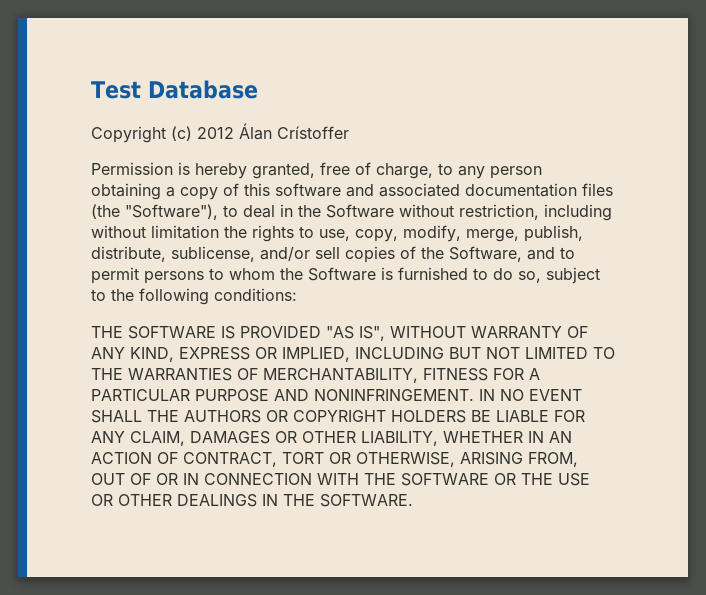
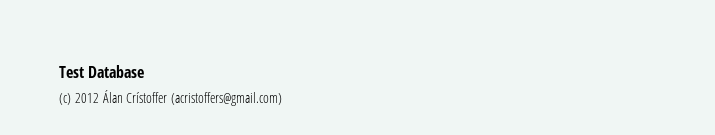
[91,126,166,143] Copyright -> (145, 71) none
[91,162,542,179] [91,183,613,200] [91,204,612,221] [91,225,583,242] [91,246,575,263] [91,267,600,284] [91,288,297,305] [91,326,588,341] [91,347,615,362] [91,368,540,383] [91,389,582,402] [91,410,585,423] [91,431,572,446] [91,452,578,467] [91,473,590,486] [91,494,413,507] // Permission is hereby granted, free of charge, to any person obtaining a copy of this software and associated documentation files (the "Software"), to deal in the Software without restriction, including without limitation the rights to use, copy, modify, merge, publish, distribute, sublicense, and/or sell copies of the Software, and to permit persons to whom the Software is furnished to do so, subject to the following conditions: // THE SOFTWARE IS PROVIDED "AS IS", WITHOUT WARRANTY OF ANY KIND, EXPRESS OR IMPLIED, INCLUDING BUT NOT LIMITED TO THE WARRANTIES OF MERCHANTABILITY, FITNESS FOR A PARTICULAR PURPOSE AND NONINFRINGEMENT. IN NO EVENT SHALL THE AUTHORS OR COPYRIGHT HOLDERS BE LIABLE FOR ANY CLAIM, DAMAGES OR OTHER LIABILITY, WHETHER IN AN ACTION OF CONTRACT, TORT OR OTHERWISE, ARISING FROM, OUT OF OR IN CONNECTION WITH THE SOFTWARE OR THE USE OR OTHER DEALINGS IN THE SOFTWARE. -> [171,92,283,106] (acristoffers@gmail.com)

